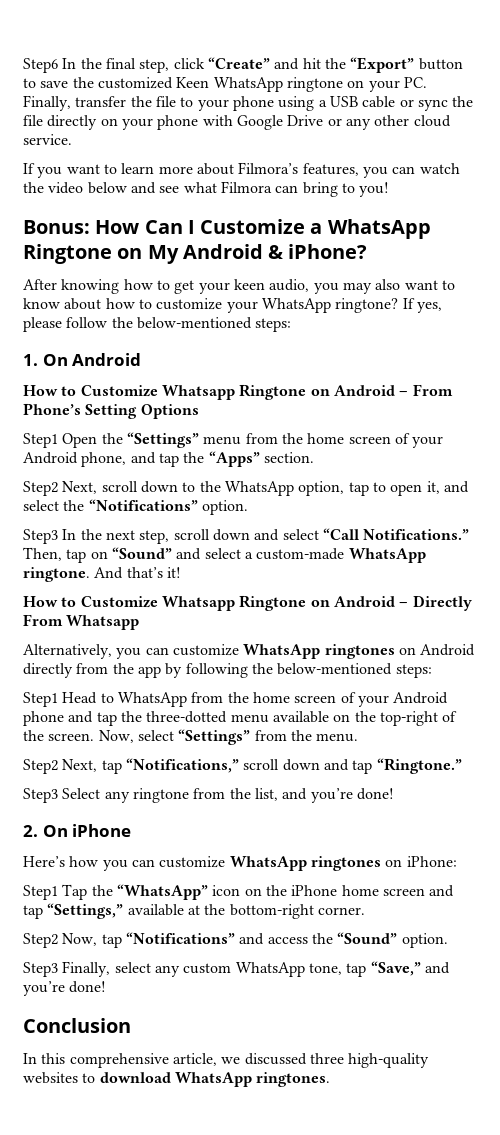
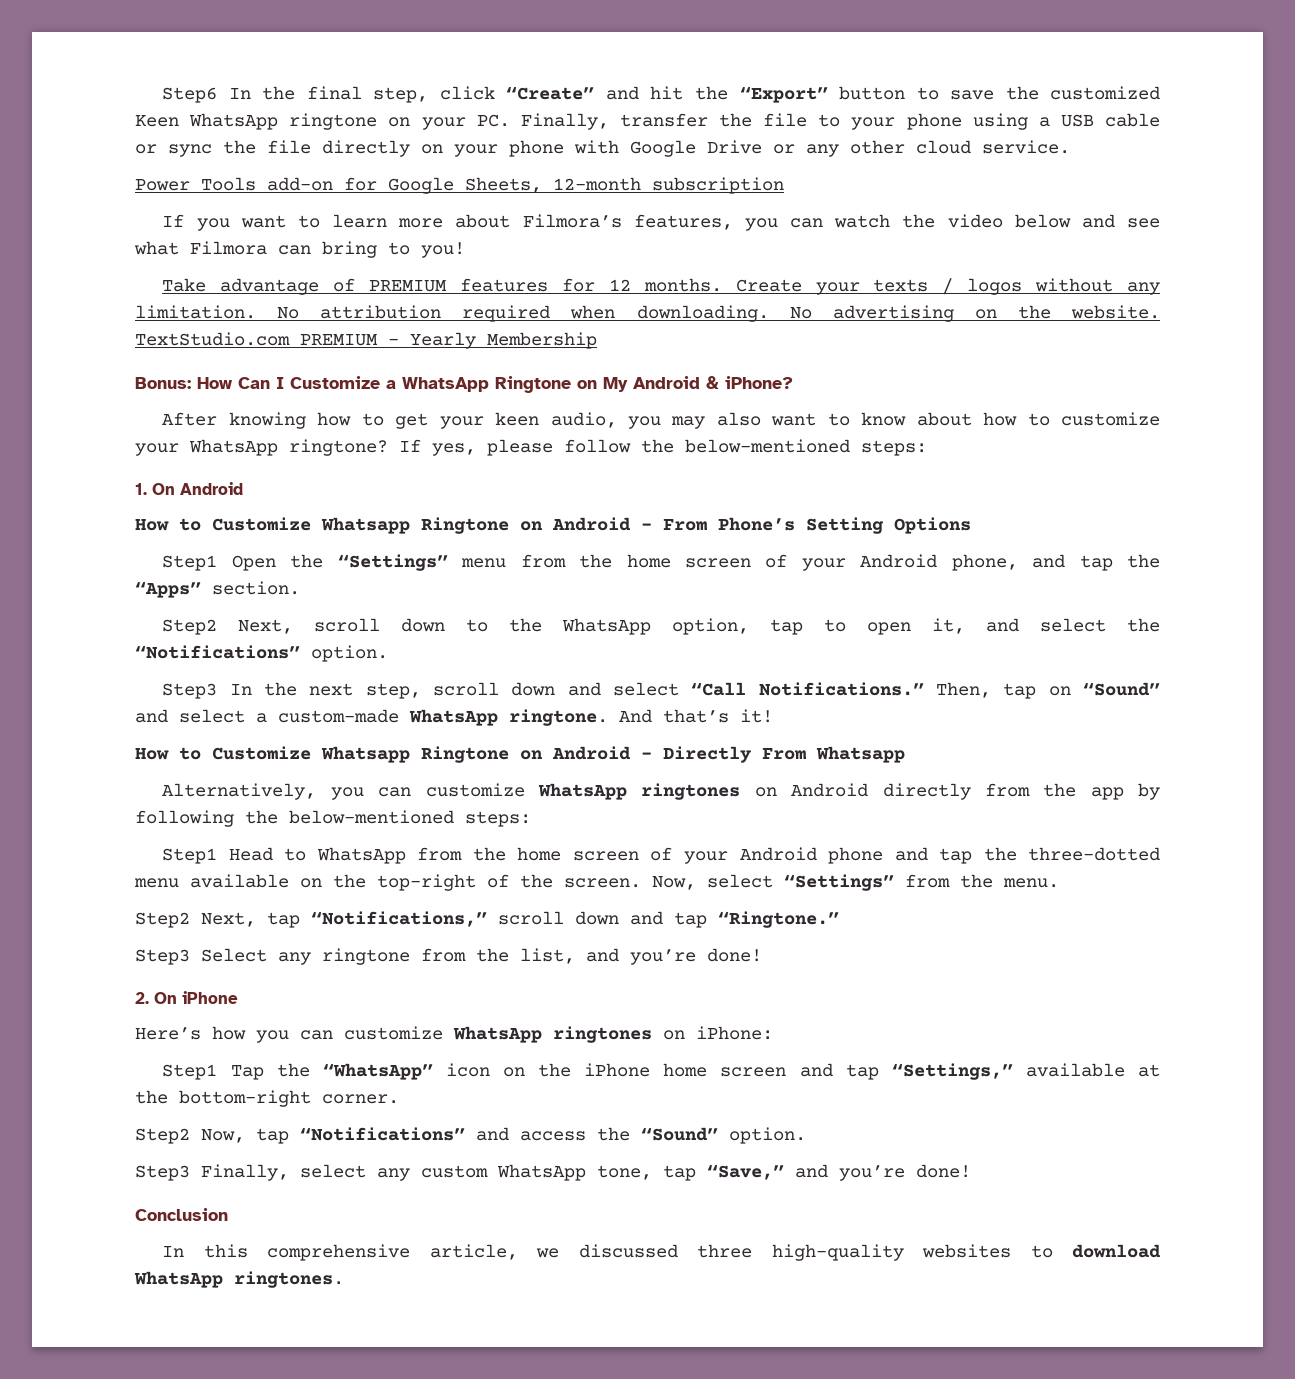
(72, 139) none -> [135,177,784,194] // Power Tools add-on for Google Sheets, 12-month subscription
(390, 189) none -> [162,278,1160,295] [135,305,1160,322] [135,332,597,349] // Take advantage of PREMIUM features for 12 months. Create your texts / logos without any limitation. No attribution required when downloading. No advertising on the website. TextStudio.com PREMIUM - Yearly Membership

